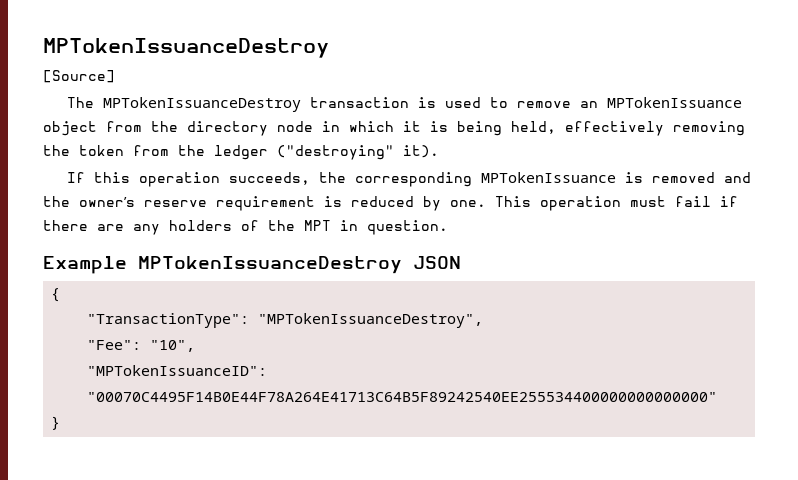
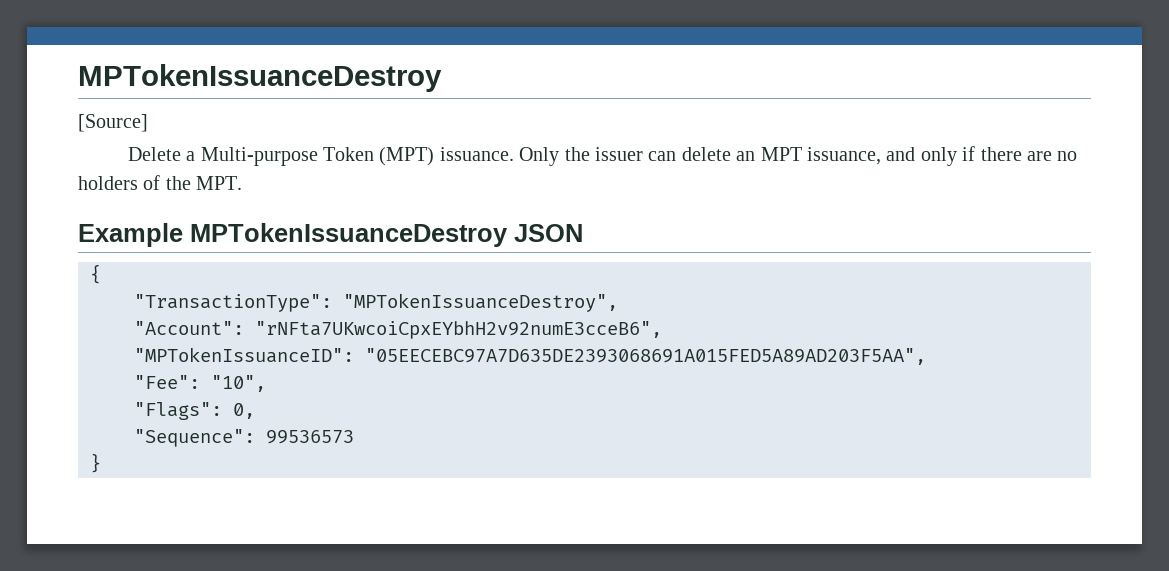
[67,97,743,112] [43,121,745,136] [43,145,439,160] [67,172,752,187] [43,196,711,211] The MPTokenIssuanceDestroy transaction is used to remove an MPTokenIssuance object from the directory node in which it is being held, effectively removing the token from the ledger ("destroying" it). // If this operation succeeds, the corresponding MPTokenIssuance is removed and the owner’s reserve requirement is reduced by one. This operation must fail -> [127,147,957,166] Delete a Multi-purpose Token (MPT) issuance. Only the issuer can delete an MPT issuance, and only
[133,224,160,235] any -> [1057,151,1078,161] no
[304,220,448,235] MPT in question. -> [196,176,243,190] MPT.
[87,340,196,352] [87,365,268,376] [87,392,718,402] "Fee": "10", // "MPTokenIssuanceID": "00070C4495F14B0E44F78A264E41713C64B5F89242540EE255534400000000000000" -> [134,321,662,339] [134,347,926,365] [134,375,266,392] [134,402,255,420] [134,429,354,447] "Account": "rNFta7UKwcoiCpxEYbhH2v92numE3cceB6", // "MPTokenIssuanceID": "05EECEBC97A7D635DE2393068691A015FED5A89AD203F5AA", // "Fee": "10", // "Flags": 0, // "Sequence": 99536573

